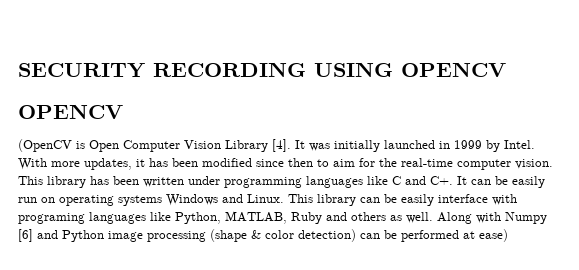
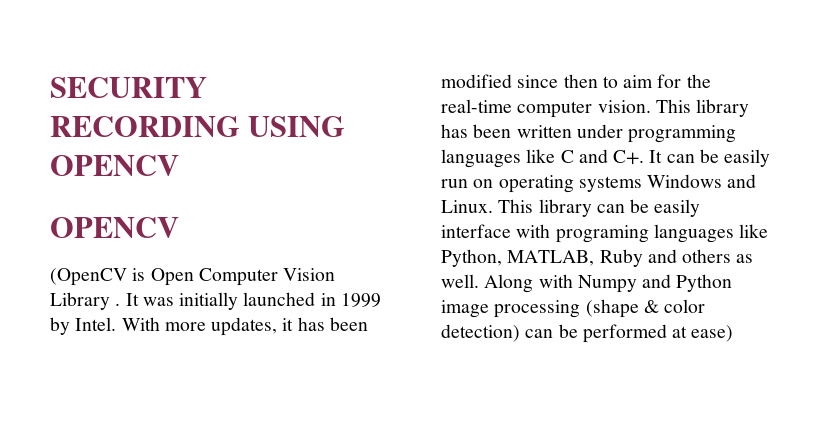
[272,139,291,152] [4]. -> [115,303,121,306] .
[18,229,33,242] [6] -> (637, 284) none

